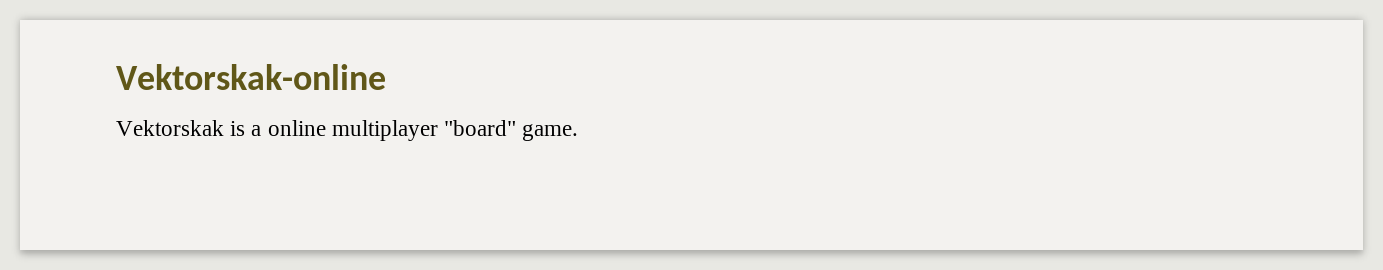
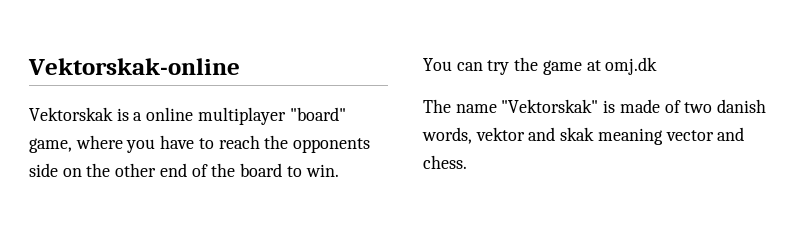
[522,124,579,141] game. -> [29,135,371,153] [29,163,339,177] [423,57,658,75] [423,99,767,113] [422,127,745,145] [423,155,467,169] game, where you have to reach the opponents side on the other end of the board to win. // You can try the game at omj.dk // The name "Vektorskak" is made of two danish words, vektor and skak meaning vector and chess.

